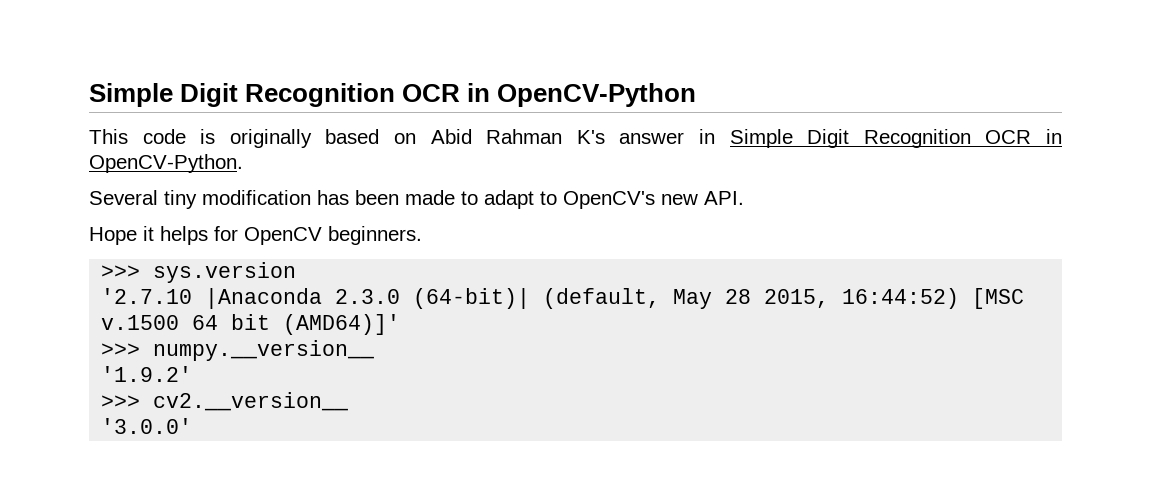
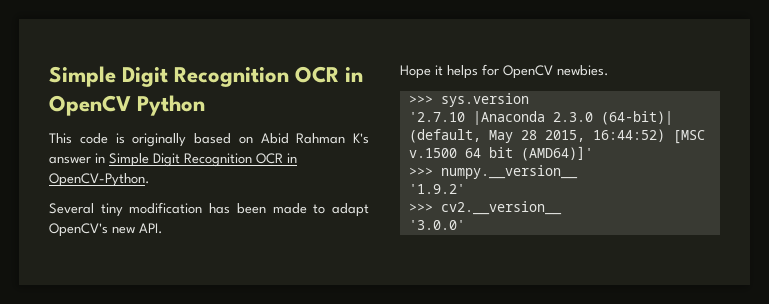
[89,83,697,107] Simple Digit Recognition OCR in OpenCV-Python -> [49,66,364,87] [49,95,206,116] Simple Digit Recognition OCR in OpenCV Python
[540,191,557,205] to -> (370, 210) none
[328,226,422,245] beginners. -> [557,65,609,76] newbies.

